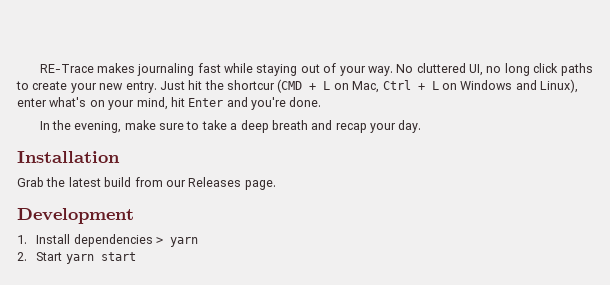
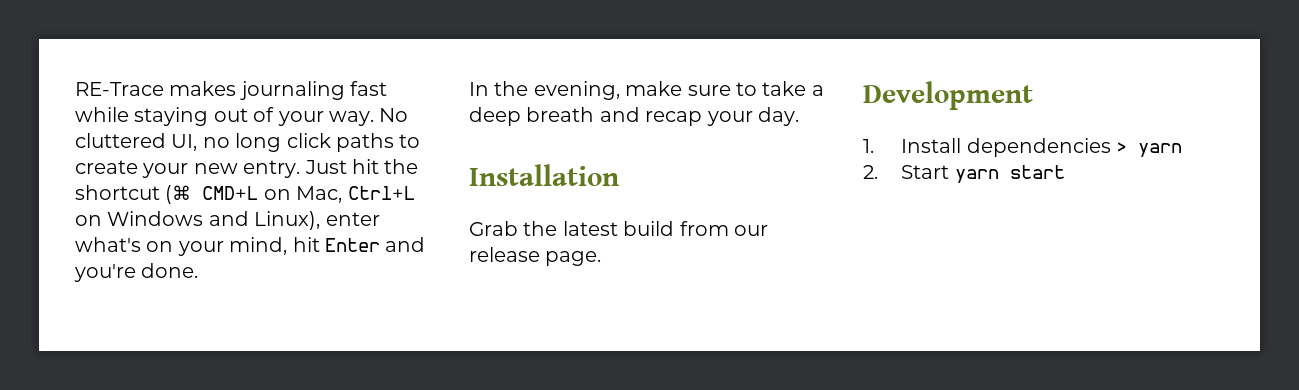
[227,79,439,93] shortcur (CMD + L on Mac, Ctrl + L -> [75,185,415,204] shortcut (⌘ CMD+L on Mac, Ctrl+L
[188,177,242,187] Releases -> [469,247,540,262] release

